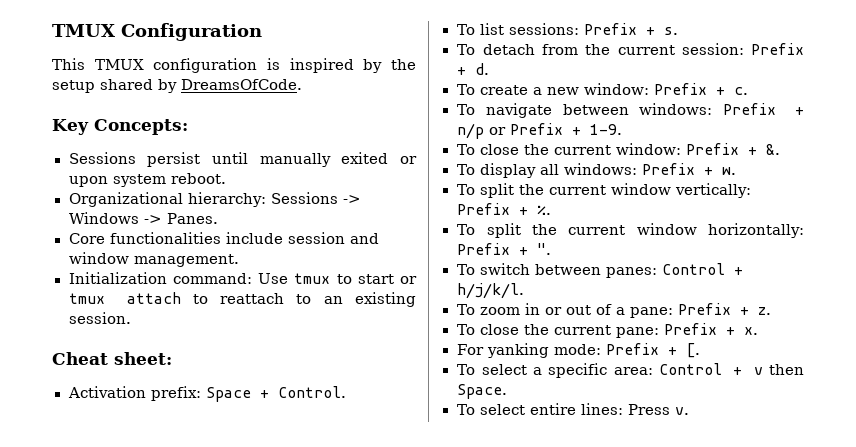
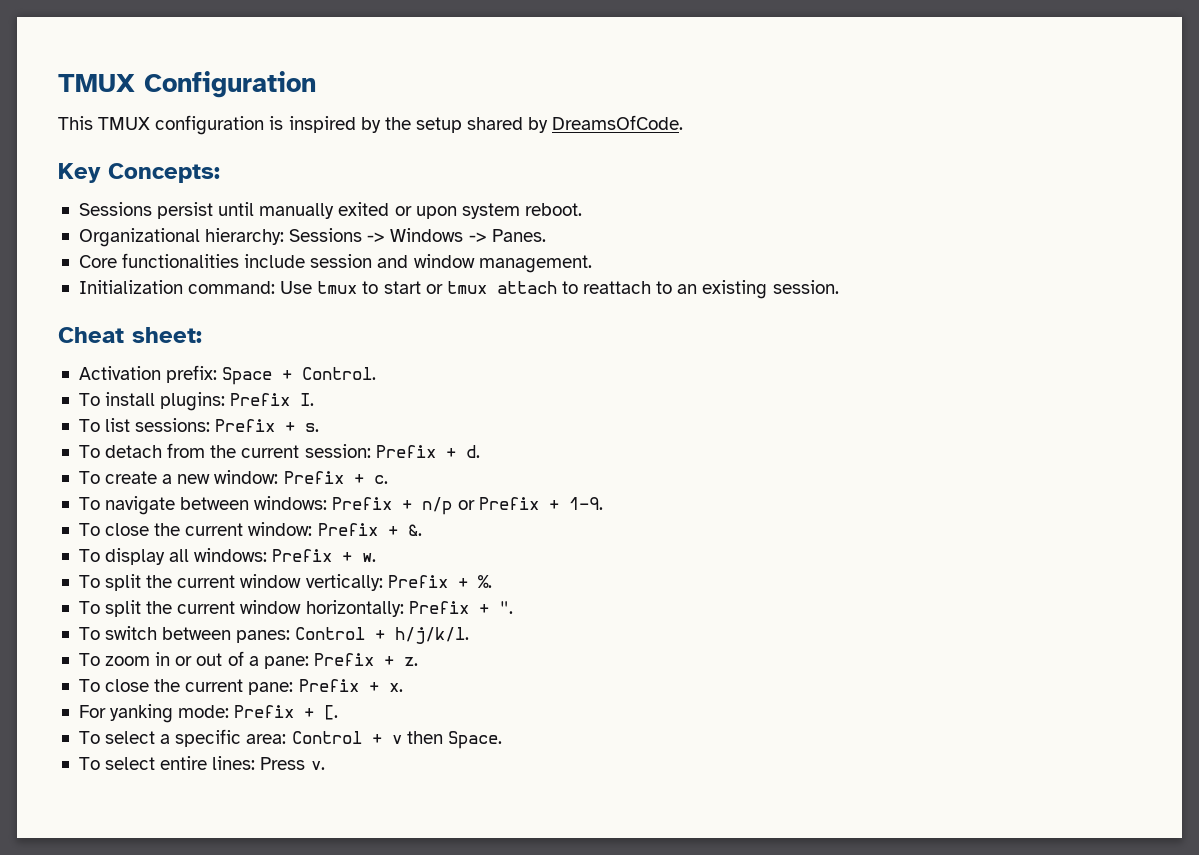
(346, 392) none -> [78,392,315,411] // To install plugins: Prefix I.

